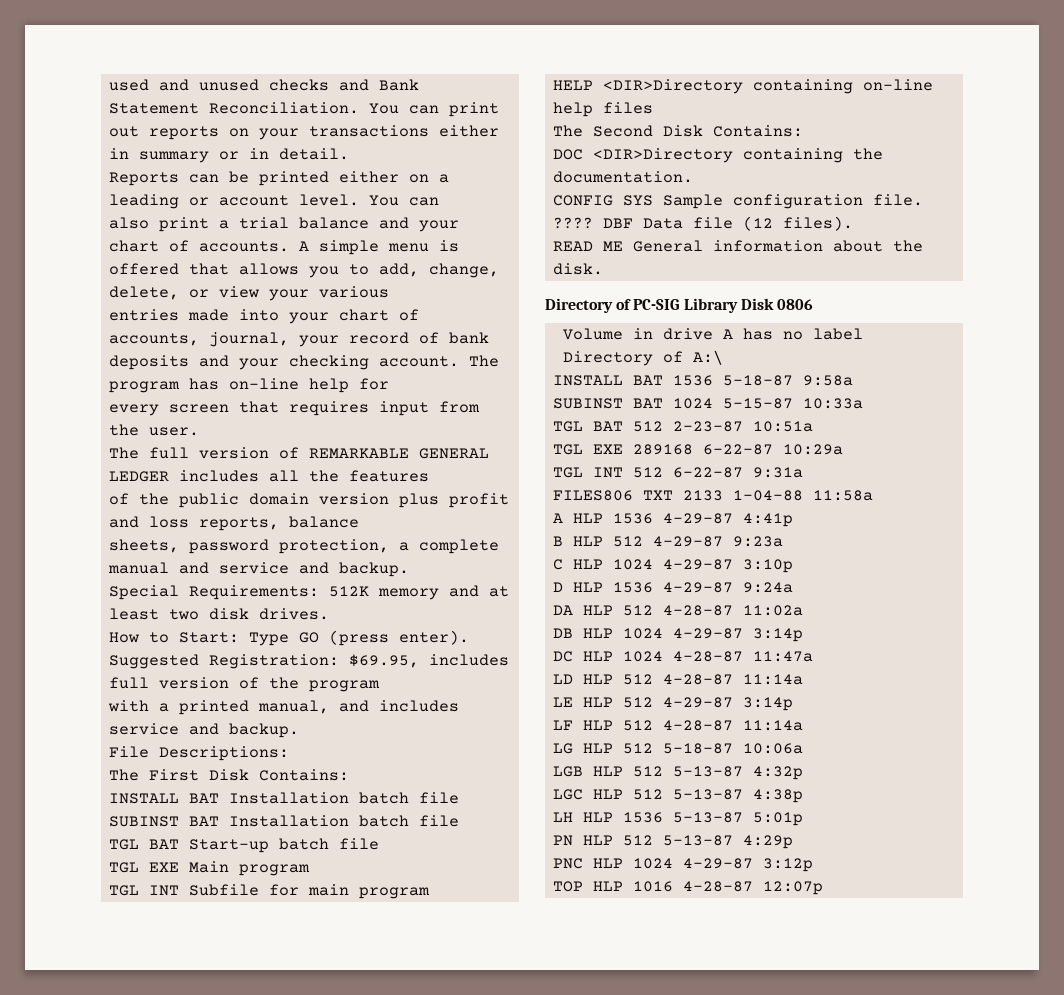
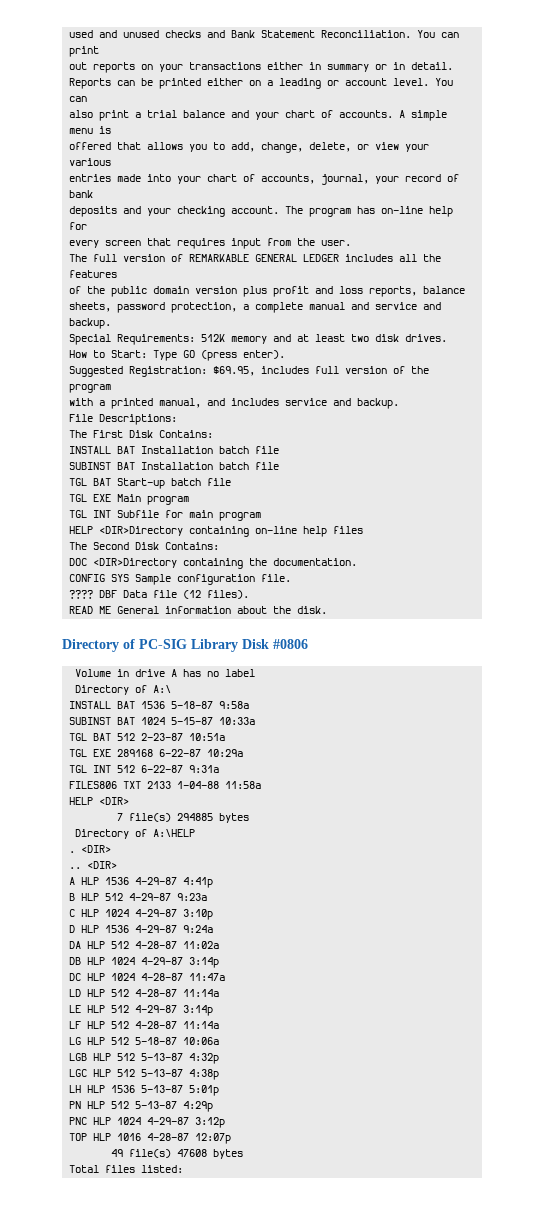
[776,299,813,310] 0806 -> [273,639,308,649] #0806
(874, 495) none -> [68,797,129,805] [116,813,249,823] [74,829,195,839] [68,845,111,853] [68,861,117,869] // HELP <DIR> // 7 file(s) 294885 bytes // Directory of A:\HELP // . <DIR> // .. <DIR>
(824, 888) none -> [110,1149,243,1159] [68,1165,183,1173] // 49 file(s) 47608 bytes // Total files listed:

